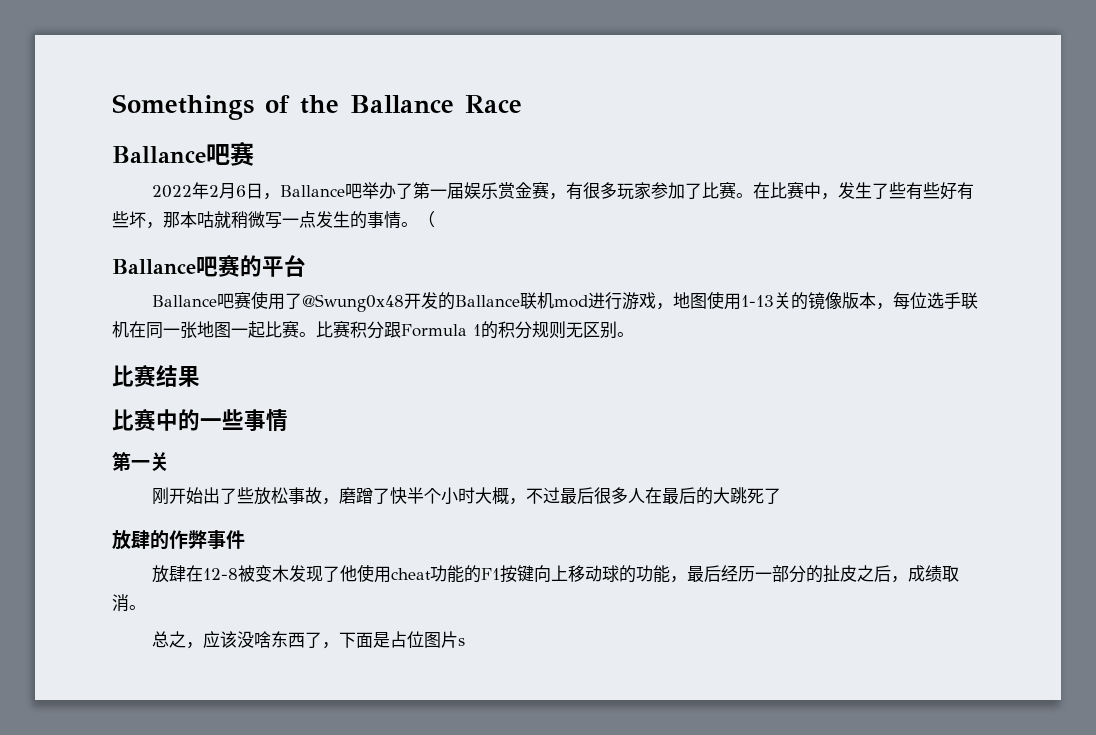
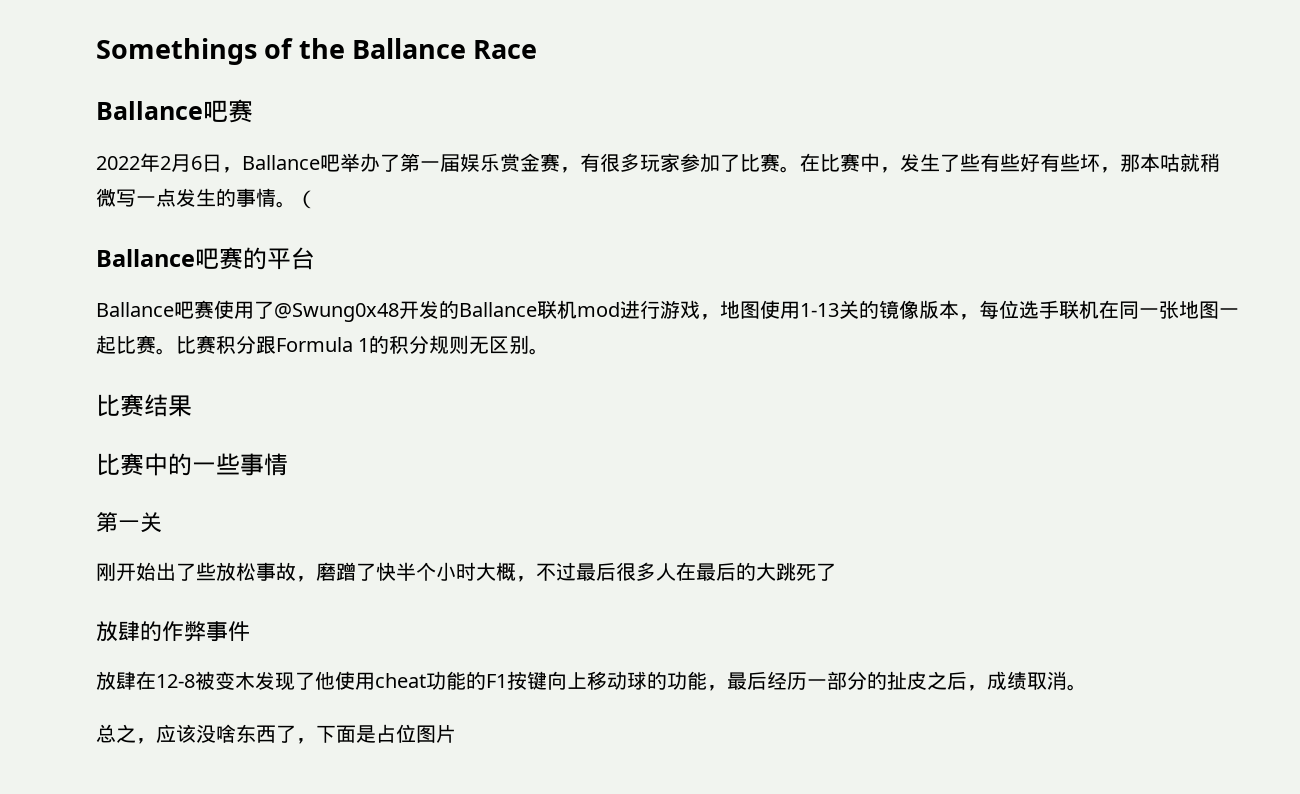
[457,638,465,646] s -> (456, 733) none

